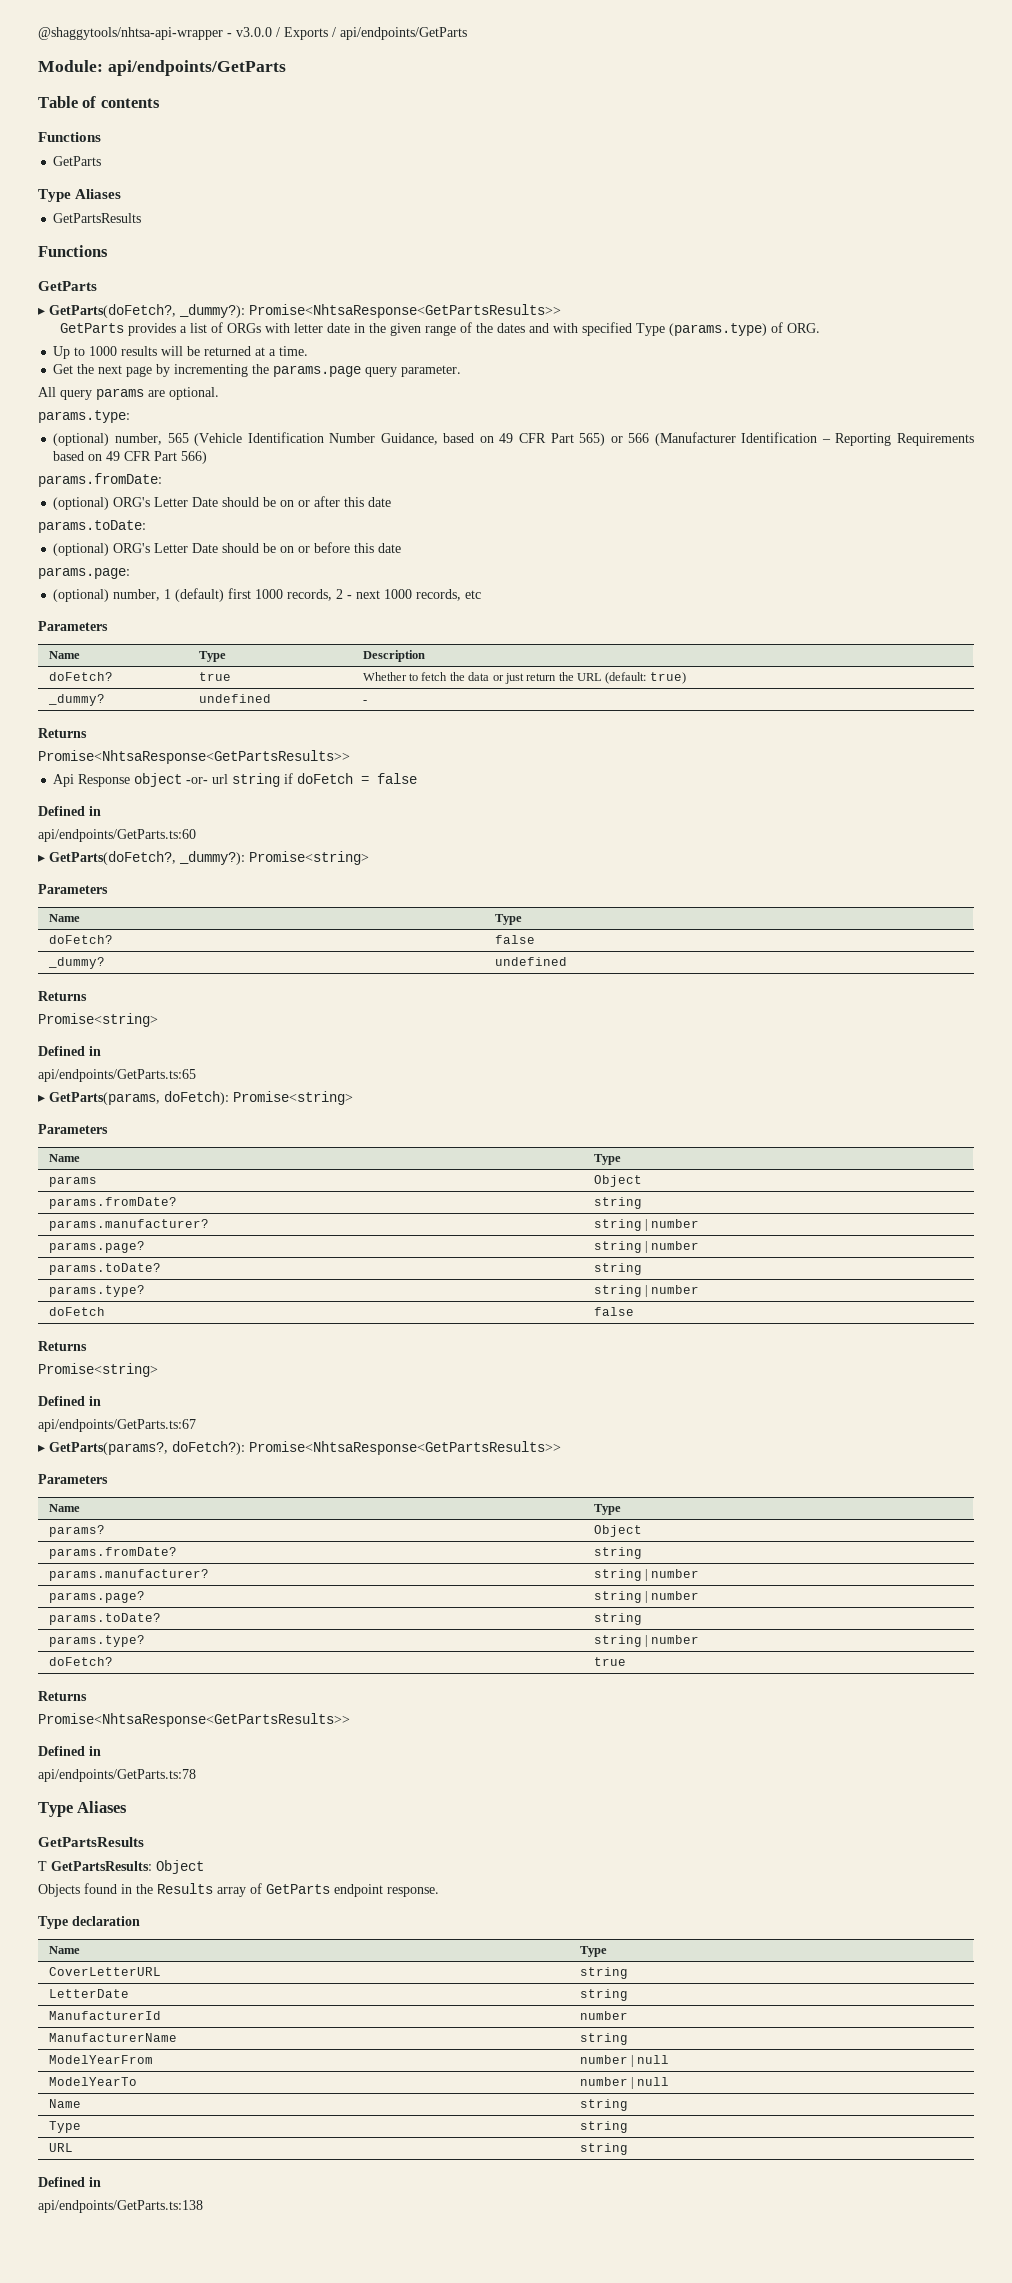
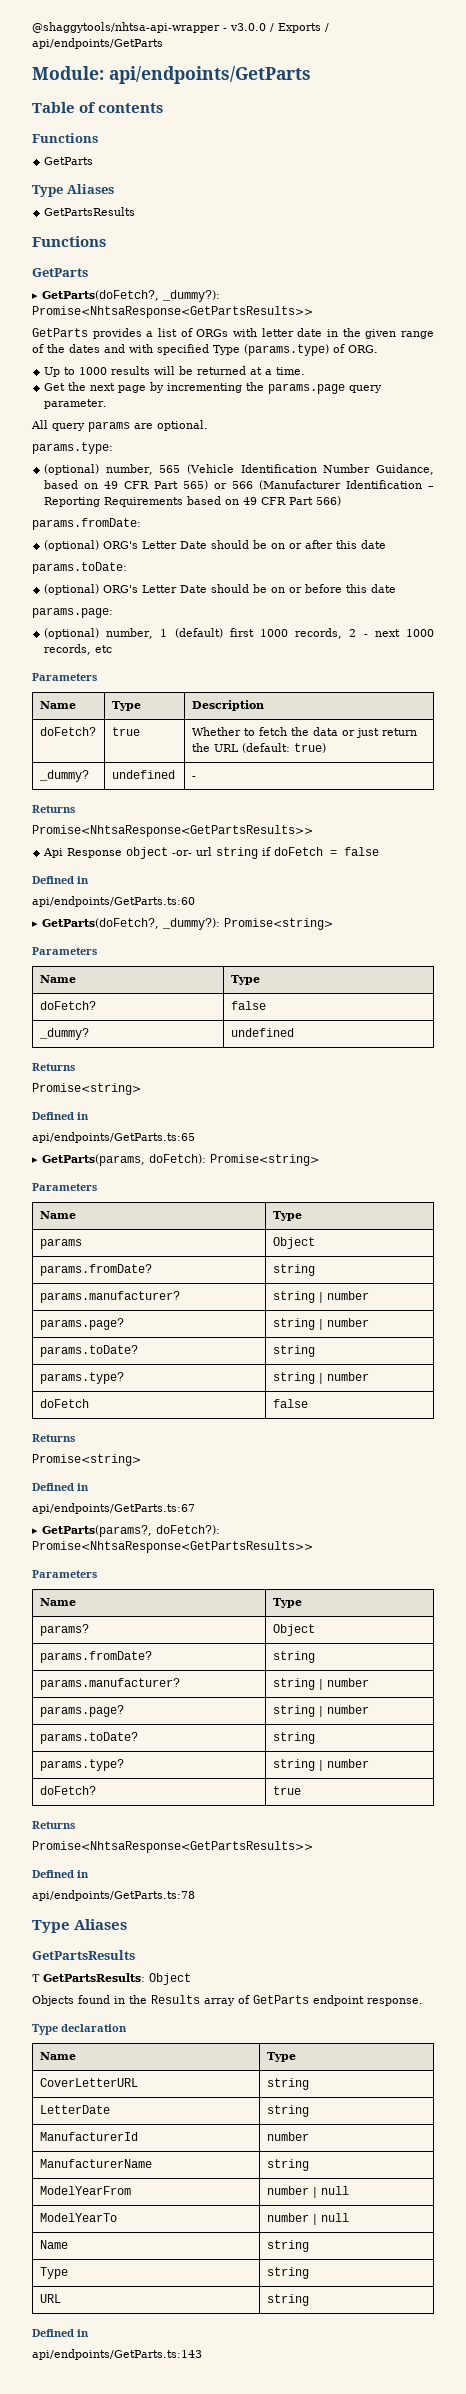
[38,2200,203,2213] api/endpoints/GetParts.ts:138 -> [32,2349,202,2360] api/endpoints/GetParts.ts:143

